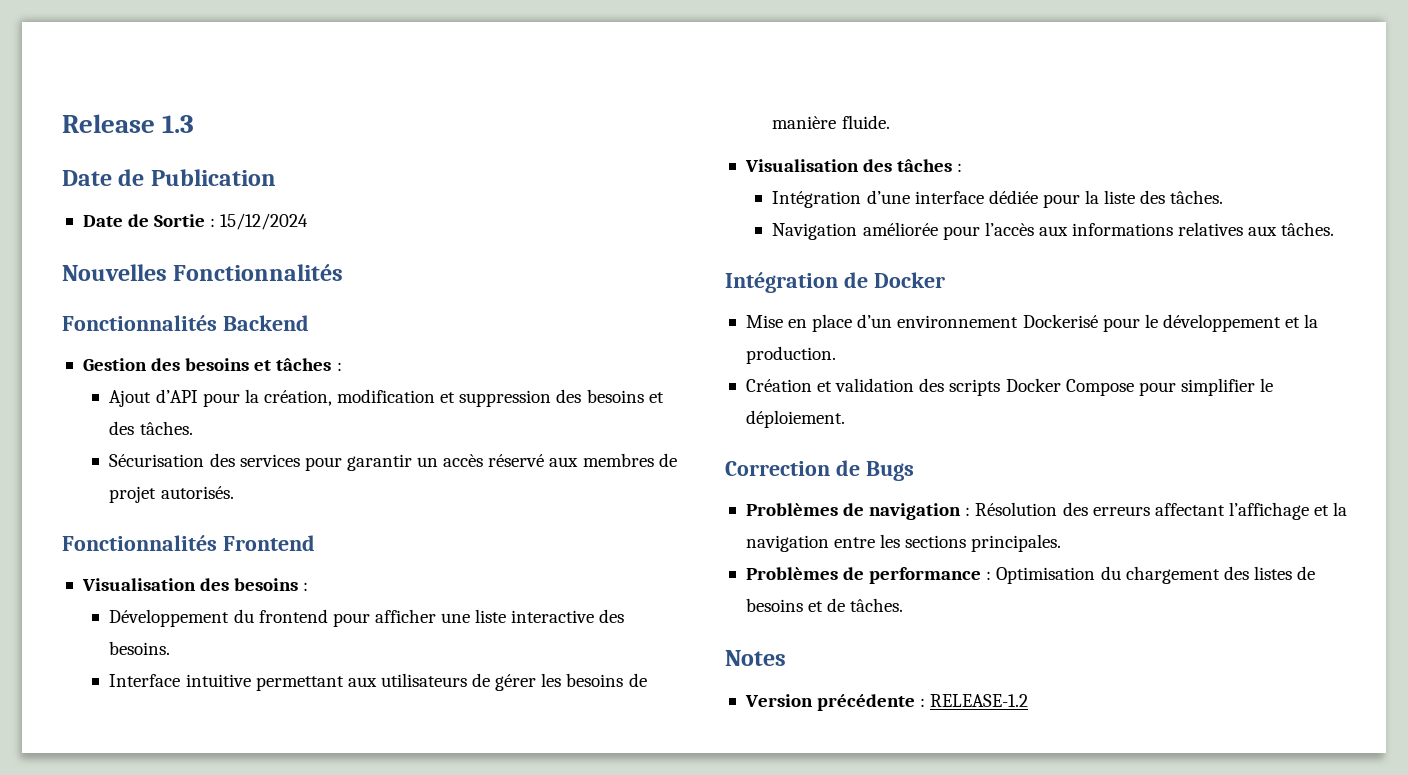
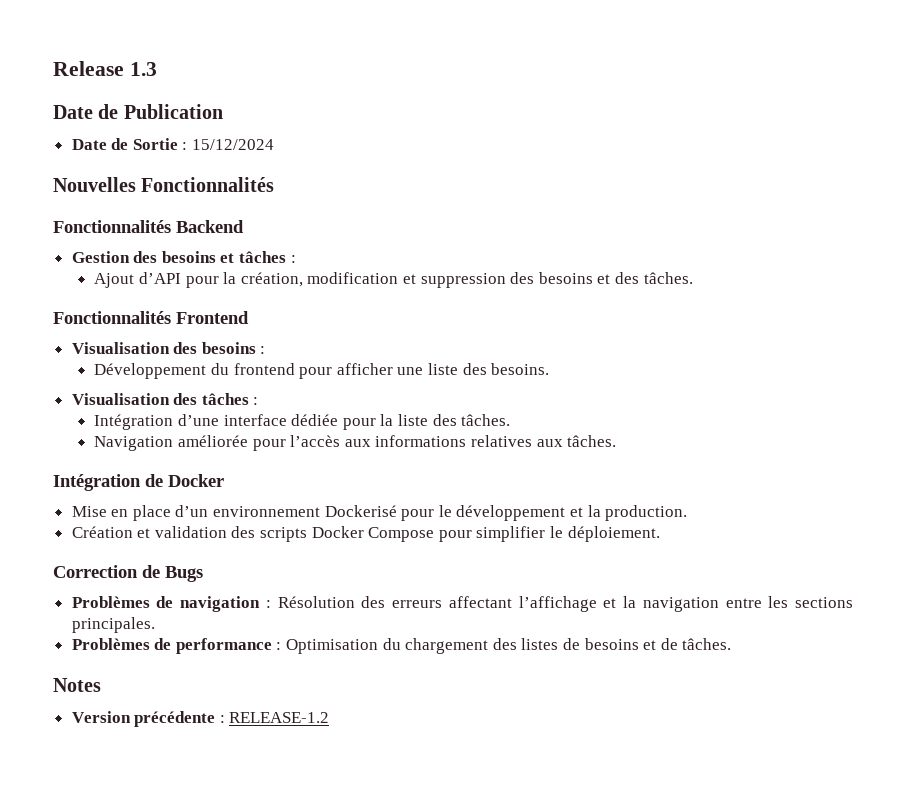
[109,453,677,471] [109,486,234,503] // Sécurisation des services pour garantir un accès réservé aux membres de projet autorisés. -> (693, 278) none
[511,610,595,623] interactive -> (459, 369) none
[109,673,647,691] [772,115,890,129] // Interface intuitive permettant aux utilisateurs de gérer les besoins de manière fluide. -> (550, 369) none

